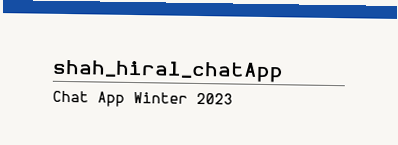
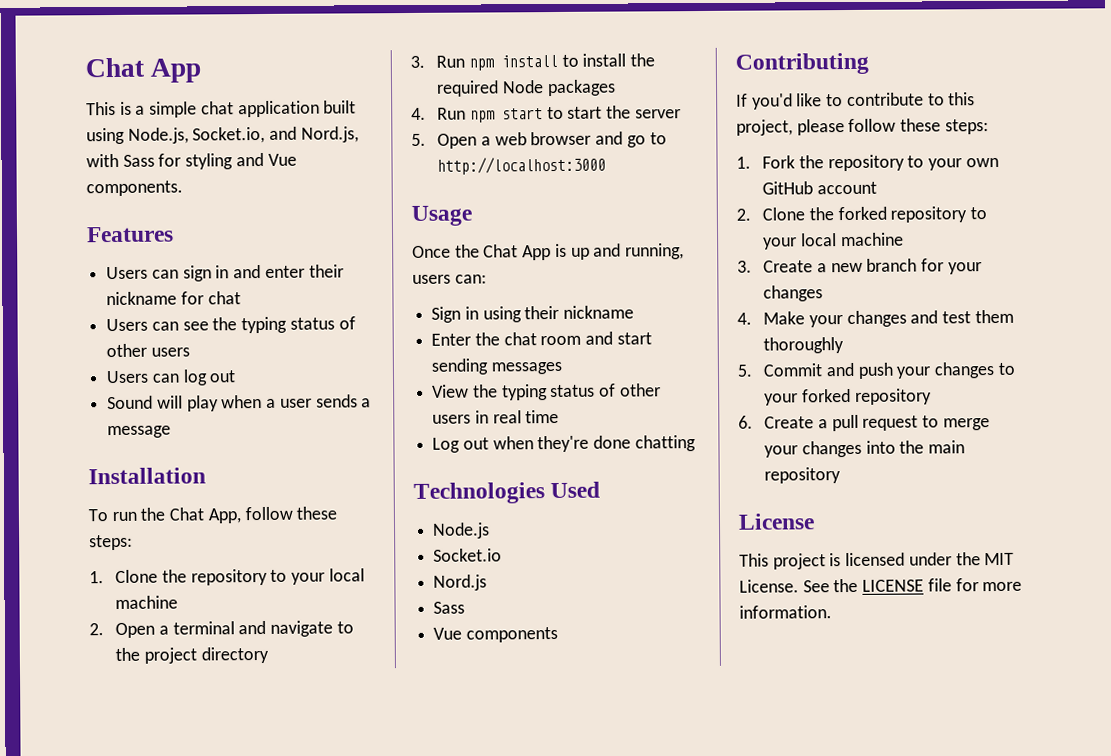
[52,59,284,83] [52,90,233,107] shah_hiral_chatApp // Chat App Winter 2023 -> [85,57,202,83] [86,100,357,118] [86,126,359,145] [86,152,297,170] [86,180,183,197] [86,226,174,243] [106,264,344,282] [106,291,241,306] [106,316,356,334] [106,343,190,358] [106,369,237,386] [107,394,372,412] [107,425,172,439] [88,467,206,485] [88,506,338,524] [89,534,133,551] [89,568,365,586] [115,595,179,609] [89,620,354,638] [115,646,269,664] [410,53,656,71] [436,79,616,97] [411,105,681,123] [411,131,667,149] [437,156,607,175] [411,205,472,226] [412,243,685,261] [412,274,487,284] [431,305,635,323] [431,331,652,346] [431,358,562,375] [432,383,661,401] [432,409,560,424] [432,435,696,453] [413,481,601,504] [432,522,491,539] [433,548,503,562] [433,574,488,591] [433,601,466,614] [433,626,558,643] [735,52,869,75] [736,92,976,110] [736,118,989,136] [736,154,999,172] [762,181,878,195] [736,206,988,223] [763,232,904,250] [737,258,982,275] [763,285,824,302] [737,309,1014,328] [763,337,845,354] [737,362,1015,379] [764,388,932,406] [738,414,990,432] [764,440,966,458] [764,467,842,484] [738,513,815,530] [739,552,1015,570] [739,578,1023,593] [739,605,832,619] Chat App // This is a simple chat application built using Node.js, Socket.io, and Nord.js, with Sass for styling and Vue components. // Features // Users can sign in and enter their nickname for chat // Users can see the typing status of other users // Users can log out // Sound will play when a user sends a message // Installation // To run the Chat App, follow these steps: // 1. Clone the repository to your local machine // 2. Open a terminal and navigate to the project directory // 3. Run npm install to install the required Node packages // 4. Run npm start to start the server // 5. Open a web browser and go to http://localhost:3000 // Usage // Once the Chat App is up and running, users can: // Sign in using their nickname // Enter the chat room and start sending messages // View the typing status of other users in real time // Log out when they're done chatting // Technologies Used // Node.js // Socket.io // Nord.js // Sass // Vue components // Contributing // If you'd like to contribute to this project, please follow these steps: // 1. Fork the repository to your own GitHub account // 2. Clone the forked repository to your local machine // 3. Create a new branch for your changes // 4. Make your changes and test them thoroughly // 5. Commit and push your changes to your forked repository // 6. Create a pull request to merge your changes into the main repository // License // This project is licensed under the MIT License. See the LICENSE file for more information.

